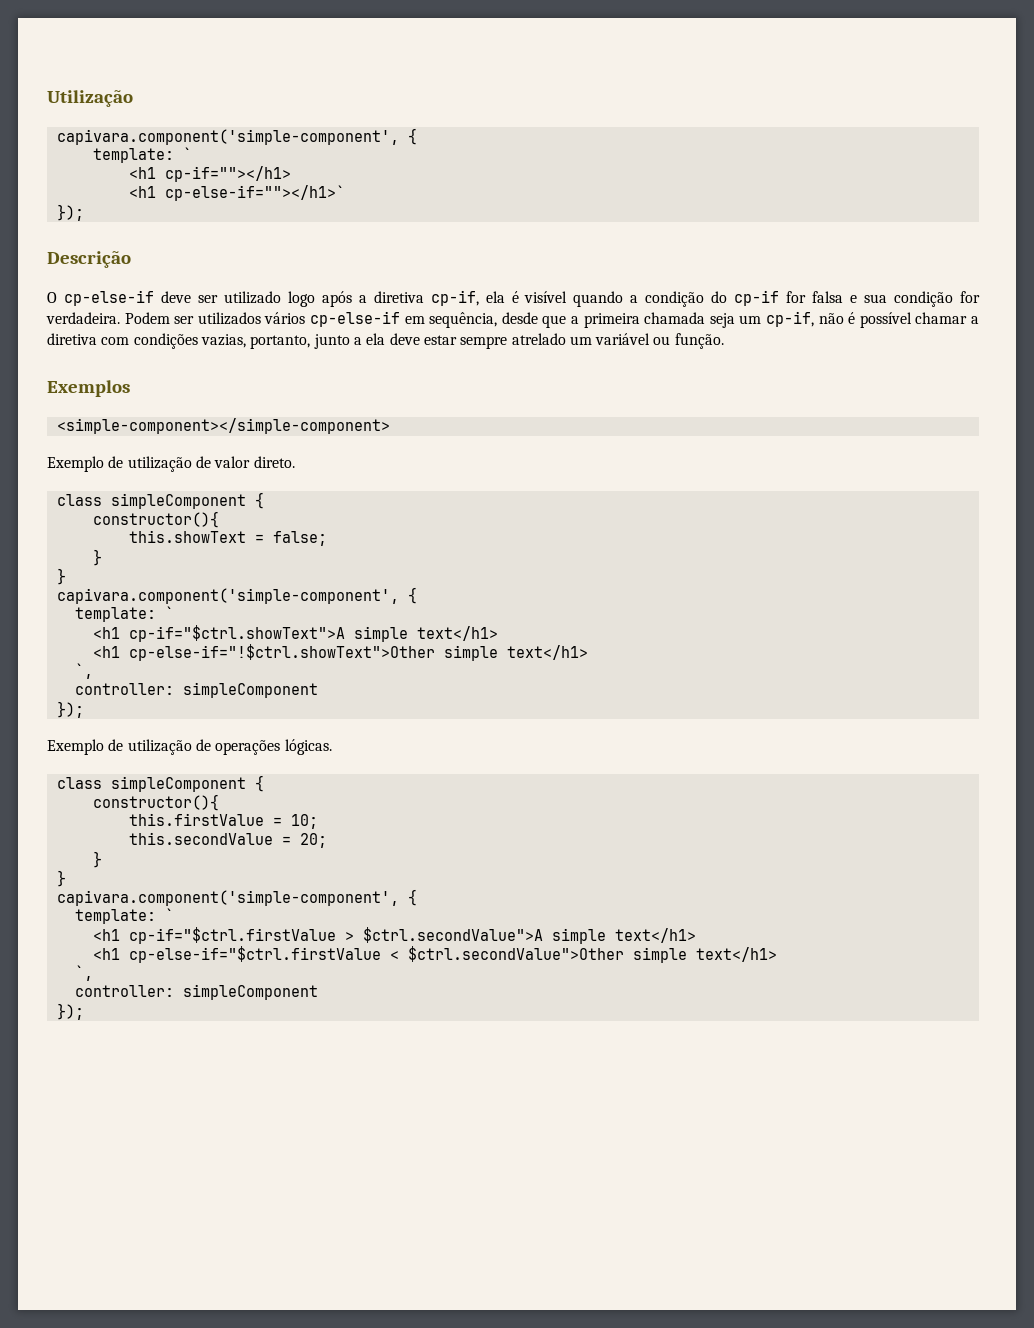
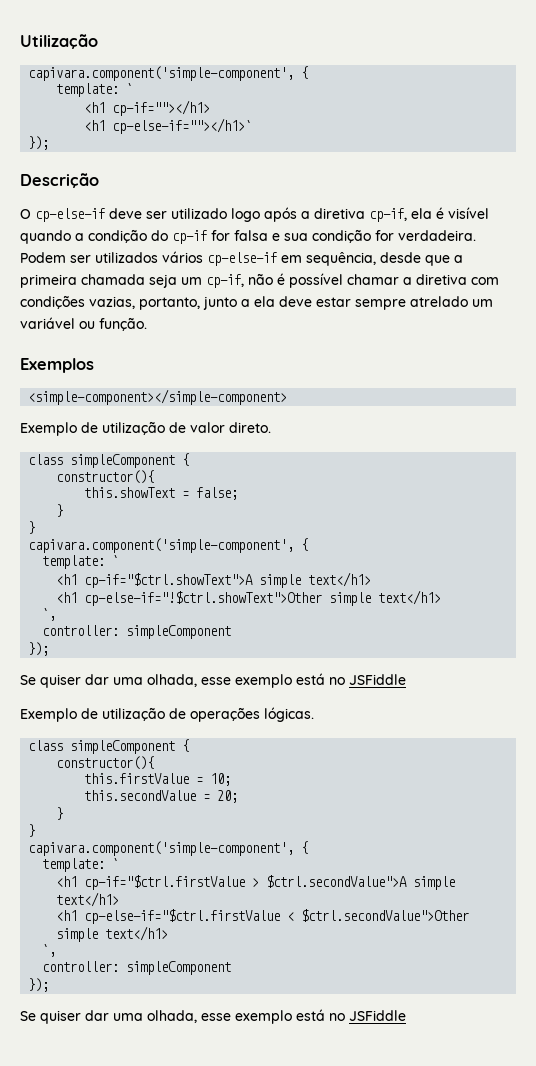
(84, 709) none -> [20,673,406,688] // Se quiser dar uma olhada, esse exemplo está no JSFiddle
(84, 1011) none -> [20,1009,406,1024] // Se quiser dar uma olhada, esse exemplo está no JSFiddle

